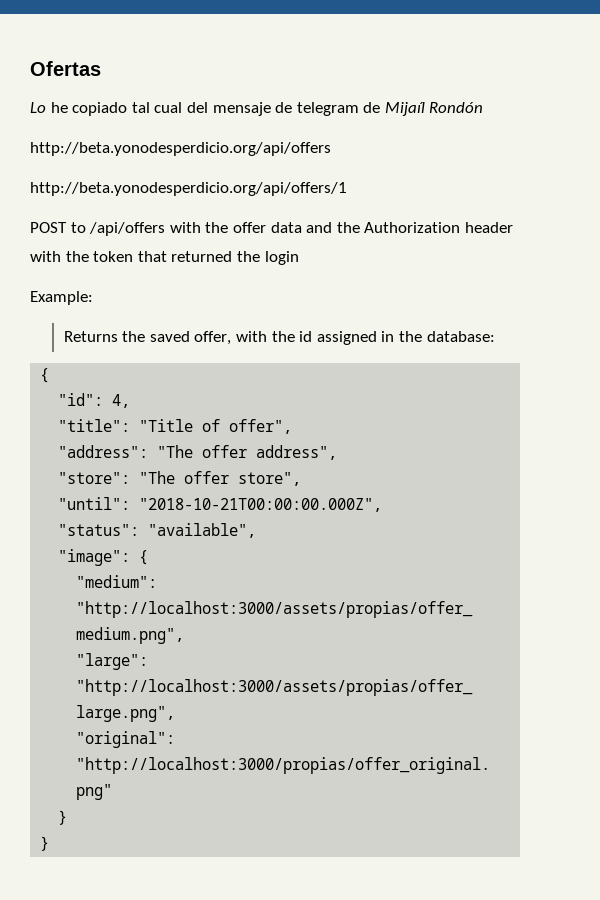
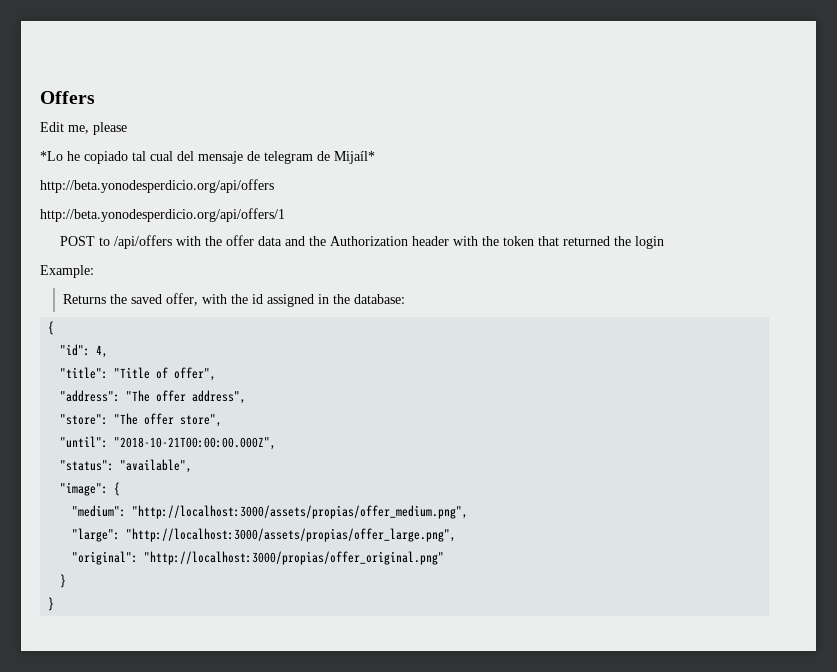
[30,61,101,76] [30,102,46,113] Ofertas // Lo -> [40,91,95,104] [40,122,127,135] [40,151,63,161] Offers // Edit me, please // *Lo
[384,102,484,116] Mijaíl Rondón -> [334,151,375,164] Mijaíl*

